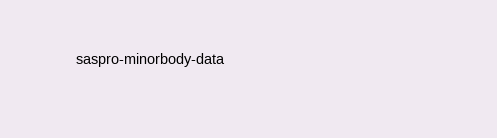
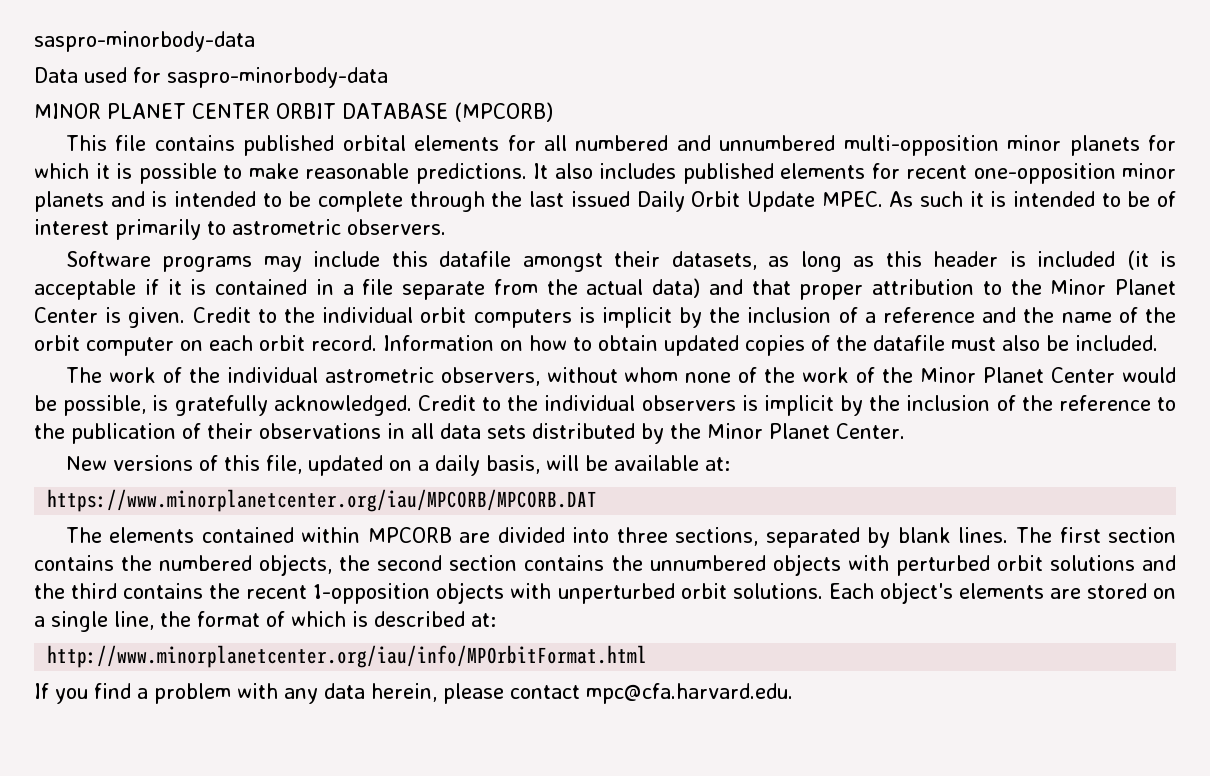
[76,53,225,67] saspro-minorbody-data -> [34,31,255,52] [34,67,388,88] [34,102,553,122] [65,135,1176,156] [34,163,1176,184] [34,191,1176,212] [34,219,446,240] [65,250,1176,272] [34,278,1176,300] [34,307,1176,328] [34,335,1158,356] [65,367,1176,386] [34,395,1176,416] [34,423,905,444] [65,455,730,476] [47,489,598,512] [65,527,1176,548] [34,554,1177,576] [34,582,1176,604] [34,611,496,632] [47,645,648,668] [34,683,793,704] saspro-minorbody-data // Data used for saspro-minorbody-data // MINOR PLANET CENTER ORBIT DATABASE (MPCORB) // This file contains published orbital elements for all numbered and unnumbered multi-opposition minor planets for which it is possible to make reasonable predictions. It also includes published elements for recent one-opposition minor planets and is intended to be complete through the last issued Daily Orbit Update MPEC. As such it is intended to be of interest primarily to astrometric observers. // Software programs may include this datafile amongst their datasets, as long as this header is included (it is acceptable if it is contained in a file separate from the actual data) and that proper attribution to the Minor Planet Center is given. Credit to the individual orbit computers is implicit by the inclusion of a reference and the name of the orbit computer on each orbit record. Information on how to obtain updated copies of the datafile must also be included. // The work of the individual astrometric observers, without whom none of the work of the Minor Planet Center would be possible, is gratefully acknowledged. Credit to the individual observers is implicit by the inclusion of the reference to the publication of their observations in all data sets distributed by the Minor Planet Center. // New versions of this file, updated on a daily basis, will be available at: // https://www.minorplanetcenter.org/iau/MPCORB/MPCORB.DAT // The elements contained within MPCORB are divided into three sections, separated by blank lines. The first section contains the numbered objects, the second section contains the unnumbered objects with perturbed orbit solutions and the third contains the recent 1-opposition objects with unperturbed orbit solutions. Each object's elements are stored on a single line, the format of which is described at: // http://www.minorplanetcenter.org/iau/info/MPOrbitFormat.html // If you find a problem with any data herein, please contact mpc@cfa.harvard.edu.

